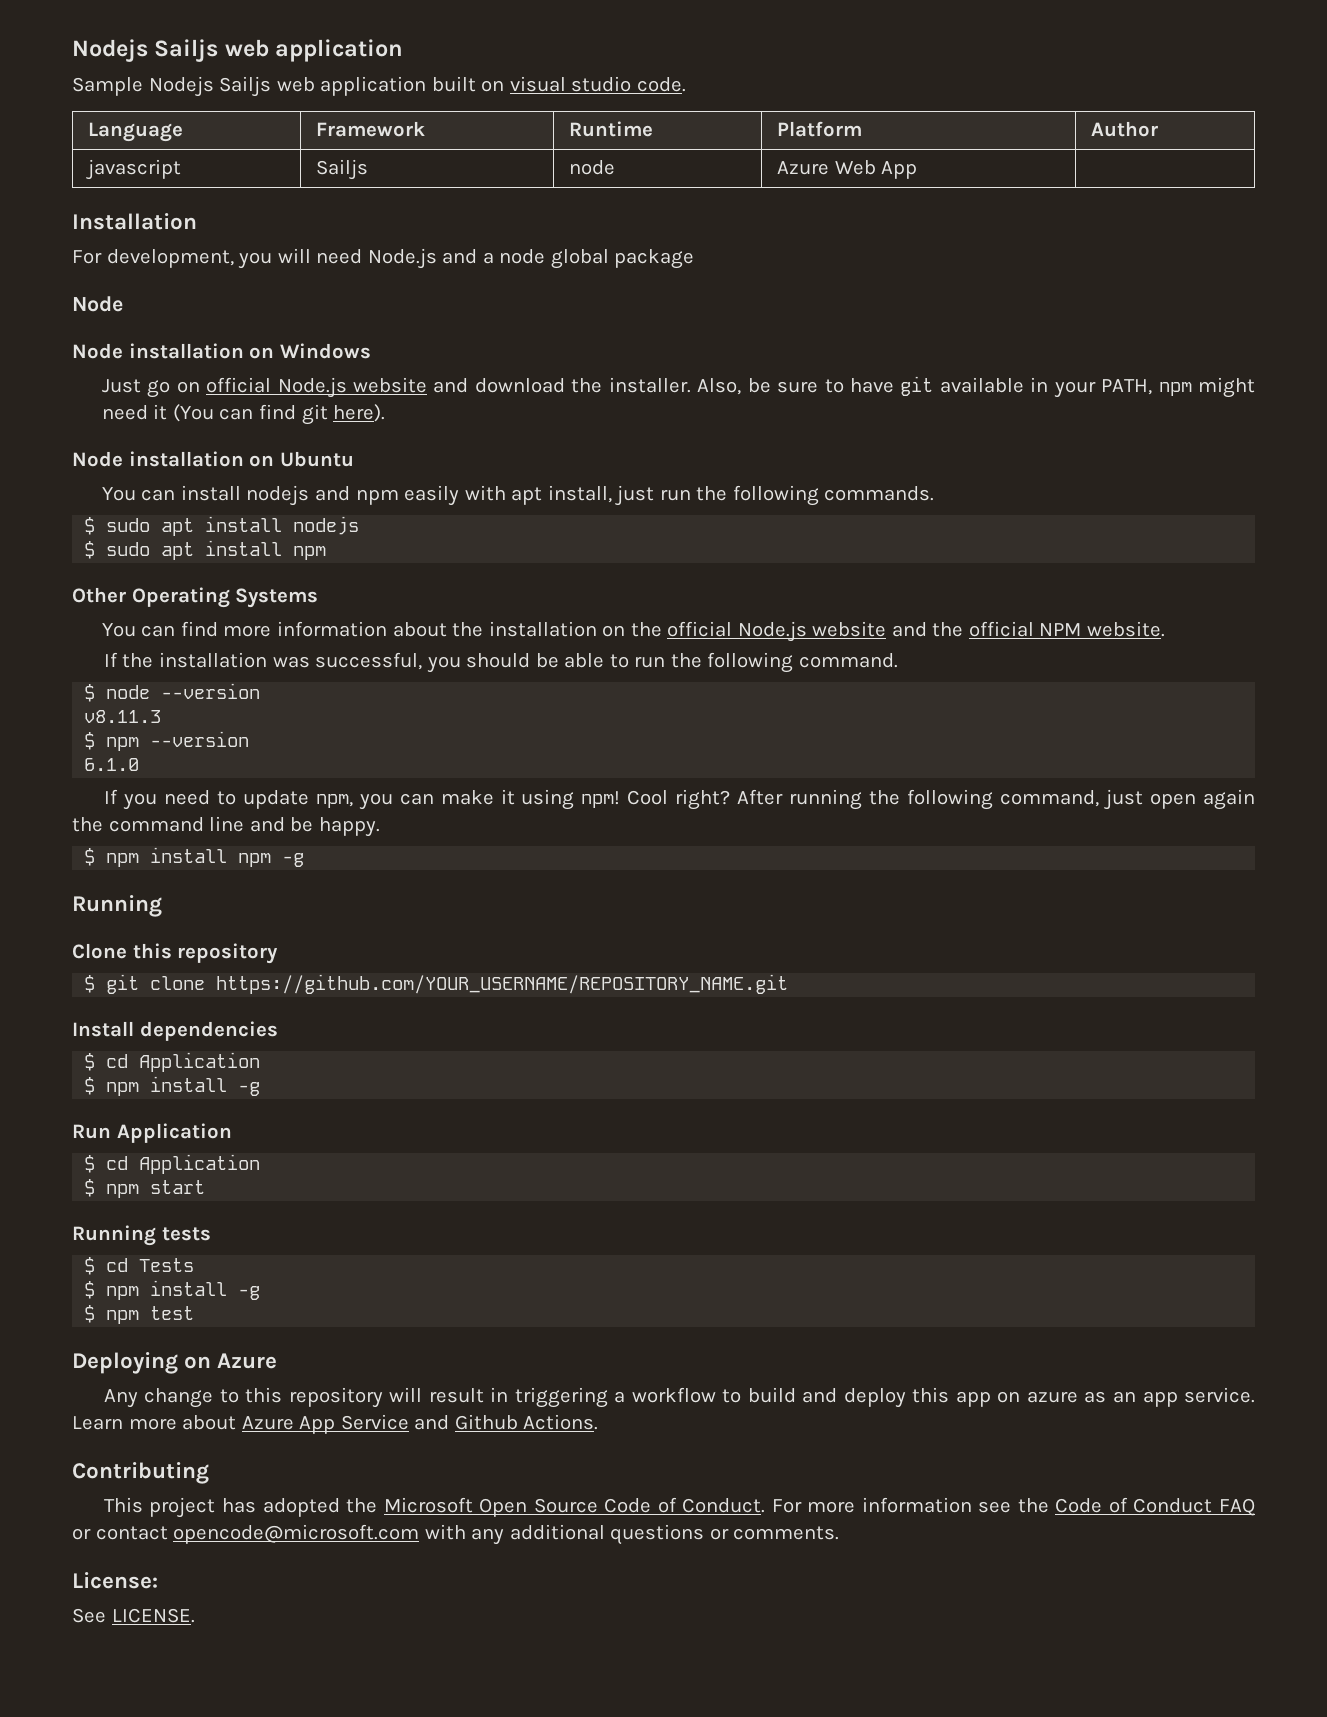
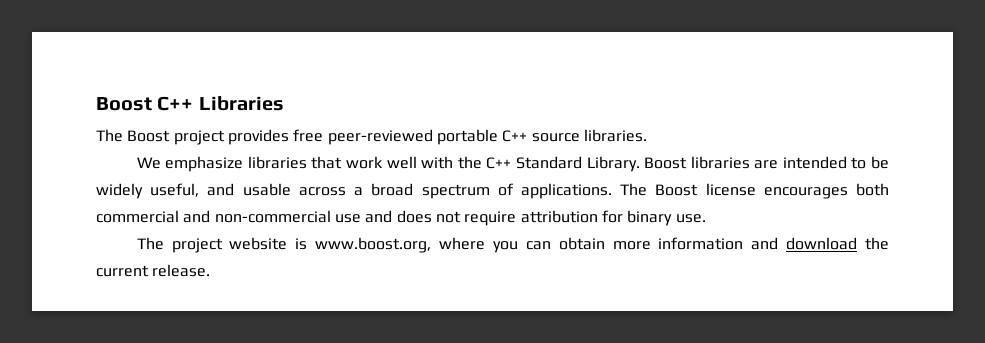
[72,39,404,62] [72,76,686,97] [88,122,184,142] [316,121,426,137] [569,121,654,137] [777,121,863,137] [1091,121,1159,137] [86,159,182,180] [316,159,369,180] [569,160,616,175] [777,160,918,179] [72,213,197,230] [72,248,695,269] [72,296,123,312] [72,343,371,359] [101,376,1256,398] [101,404,386,425] [72,451,354,467] [101,485,935,506] [84,516,360,536] [84,540,327,560] [72,587,319,608] [101,621,1165,642] [103,652,898,673] [84,683,261,702] [84,710,162,723] [84,731,250,751] [84,758,140,771] [103,789,1256,810] [72,816,380,837] [84,847,305,867] [72,895,162,917] [72,943,279,964] [84,974,789,994] [72,1021,278,1041] [84,1052,261,1072] [84,1076,261,1096] [72,1123,232,1143] [84,1154,261,1174] [84,1179,206,1198] [72,1225,211,1246] [84,1257,195,1275] [84,1280,261,1300] [84,1305,195,1324] [72,1352,278,1374] [103,1387,1256,1408] [72,1414,599,1434] [72,1462,209,1484] [103,1497,1255,1518] [72,1524,840,1545] [72,1572,158,1589] [72,1608,195,1623] Nodejs Sailjs web application // Sample Nodejs Sailjs web application built on visual studio code. // Language | Framework | Runtime | Platform | Author // javascript | Sailjs | node | Azure Web App | // Installation // For development, you will need Node.js and a node global package // Node // Node installation on Windows // Just go on official Node.js website and download the installer. Also, be sure to have git available in your PATH, npm might need it (You can find git here). // Node installation on Ubuntu // You can install nodejs and npm easily with apt install, just run the following commands. // $ sudo apt install nodejs // $ sudo apt install npm // Other Operating Systems // You can find more information about the installation on the official Node.js website and the official NPM website. // If the installation was successful, you should be able to run the following command. // $ node --version // v8.11.3 // $ npm --version // 6.1.0 // If you need to update npm, you can make it using npm! Cool right? After running the following command, just open again the command line and be happy. // $ npm install npm -g // Running // Clone this repository // $ git clone https://github.com/YOUR_USERNAME/REPOSITORY_NAME.git // Install dependencies // $ cd Application // $ npm install -g // Run Application // $ cd Application // $ npm start // Running tests // $ cd Tests // $ npm install -g // $ npm test // Deploying on Azure // Any change to this repository will result in triggering a workflow to build and deploy this app on azure as an app service. Learn more about Azure App Service and Github Actions. // Contributing // This project has adopted the Microsoft Open Source Code of Conduct. For more information see the Code of Conduct FAQ or contact opencode@microsoft.com with any additional questions or comments. // License: // See LICENSE. -> [96,96,284,111] [96,129,647,145] [136,156,889,172] [96,183,889,199] [96,210,706,226] [136,237,889,253] [96,264,211,277] Boost C++ Libraries // The Boost project provides free peer-reviewed portable C++ source libraries. // We emphasize libraries that work well with the C++ Standard Library. Boost libraries are intended to be widely useful, and usable across a broad spectrum of applications. The Boost license encourages both commercial and non-commercial use and does not require attribution for binary use. // The project website is www.boost.org, where you can obtain more information and download the current release.

